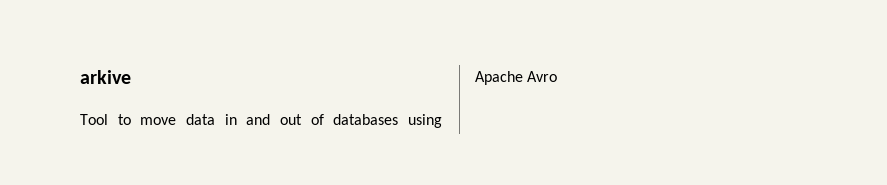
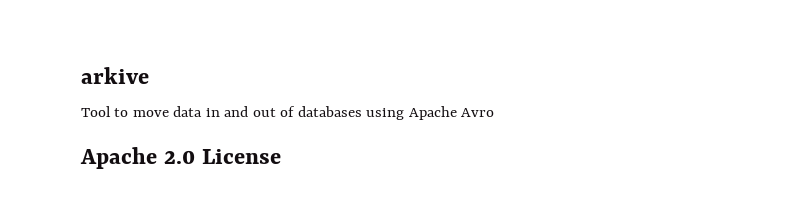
(558, 76) none -> [80,147,282,169] // Apache 2.0 License

